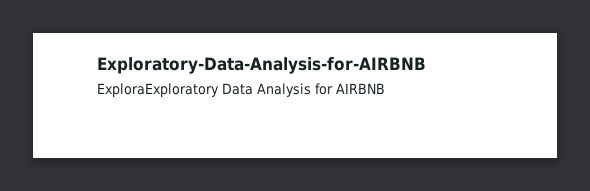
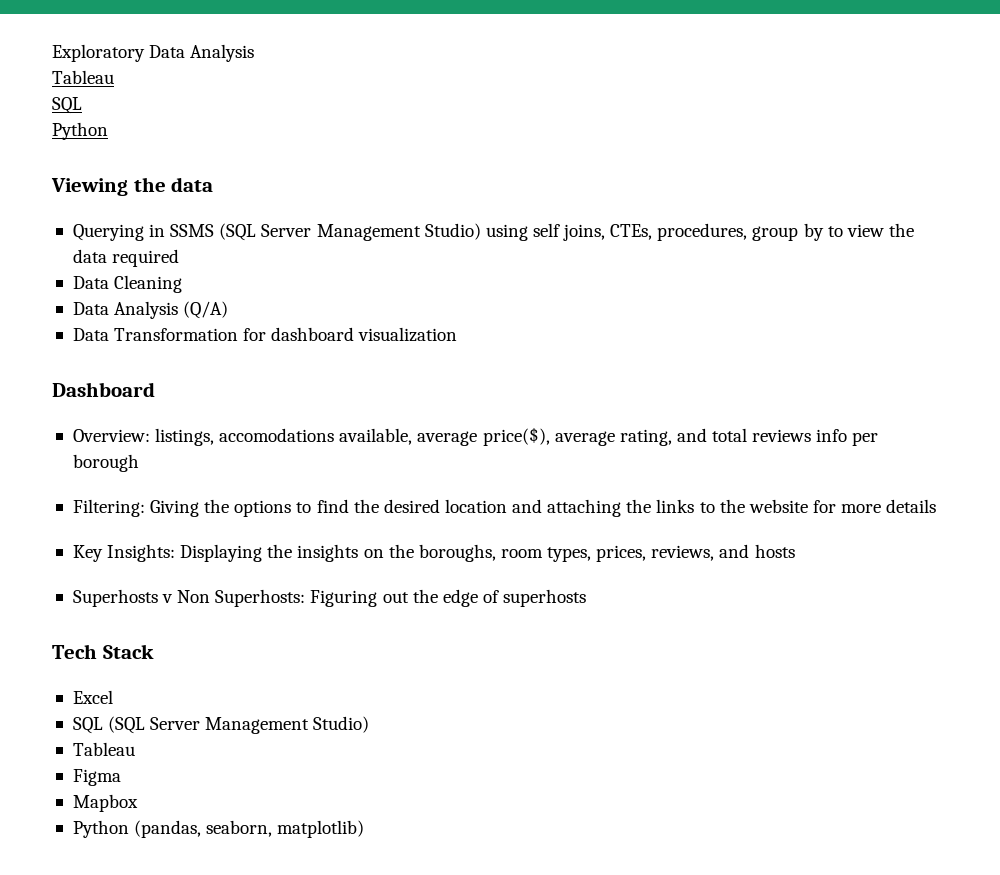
[97,57,426,74] [97,83,385,97] Exploratory-Data-Analysis-for-AIRBNB // ExploraExploratory Data Analysis for AIRBNB -> [52,44,255,62] [52,70,114,84] [52,97,82,114] [52,122,108,140] [51,177,214,196] [72,223,914,241] [72,249,180,267] [72,275,183,293] [72,301,229,319] [72,327,458,342] [52,382,155,397] [72,427,879,446] [72,454,139,472] [72,499,937,517] [72,544,795,562] [72,589,587,607] [52,644,154,659] [72,690,113,704] [72,716,370,734] [72,742,135,756] [72,769,121,786] [72,794,138,812] [72,820,365,838] Exploratory Data Analysis // Tableau // SQL // Python // Viewing the data // Querying in SSMS (SQL Server Management Studio) using self joins, CTEs, procedures, group by to view the data required // Data Cleaning // Data Analysis (Q/A) // Data Transformation for dashboard visualization // Dashboard // Overview: listings, accomodations available, average price($), average rating, and total reviews info per borough // Filtering: Giving the options to find the desired location and attaching the links to the website for more details // Key Insights: Displaying the insights on the boroughs, room types, prices, reviews, and hosts // Superhosts v Non Superhosts: Figuring out the edge of superhosts // Tech Stack // Excel // SQL (SQL Server Management Studio) // Tableau // Figma // Mapbox // Python (pandas, seaborn, matplotlib)

